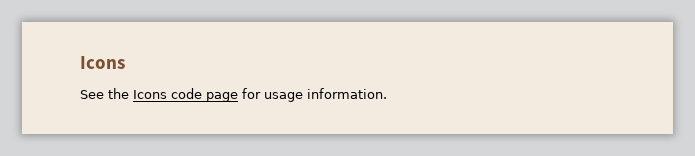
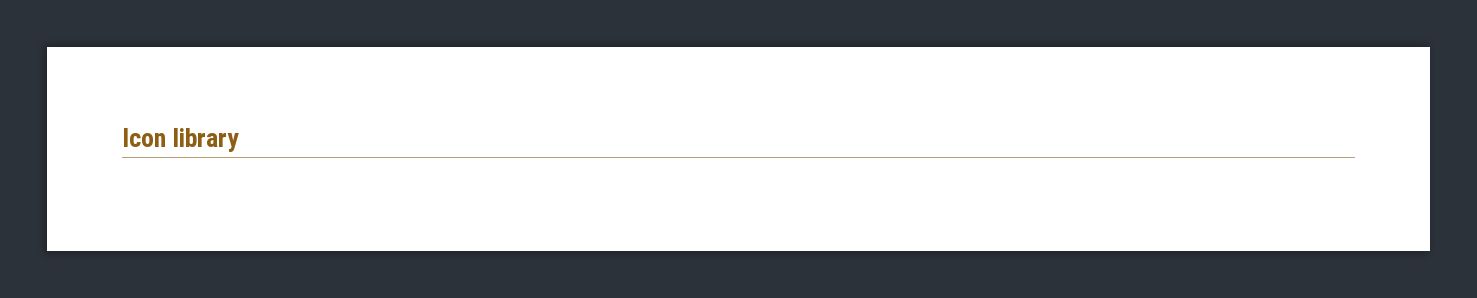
[80,56,125,69] [80,88,387,102] Icons // See the Icons code page for usage information. -> [122,128,240,152] Icon library

